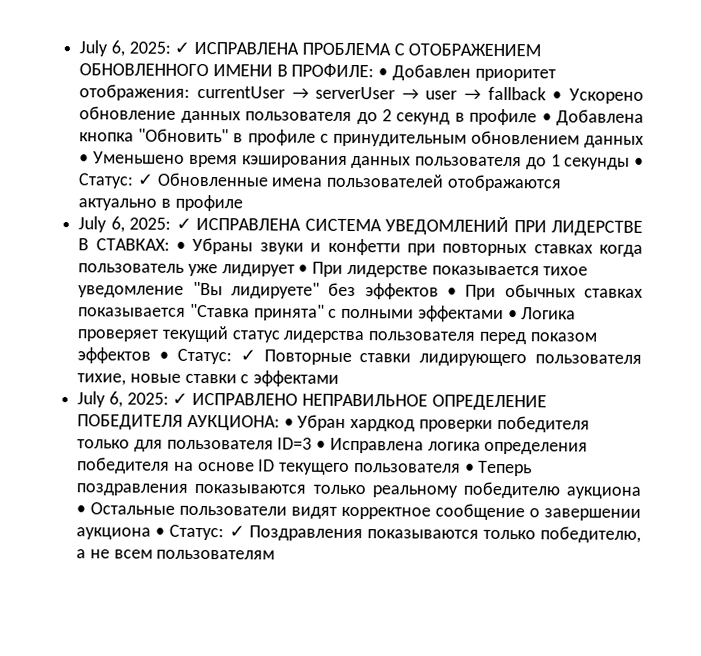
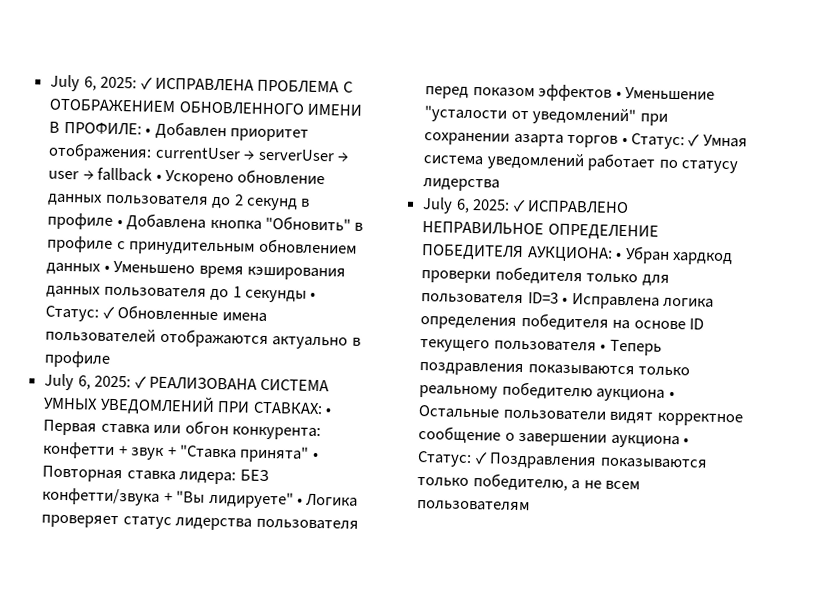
[196,216,643,236] [78,237,643,257] [78,261,589,278] [78,281,643,300] [78,303,504,323] ИСПРАВЛЕНА СИСТЕМА УВЕДОМЛЕНИЙ ПРИ ЛИДЕРСТВЕ В СТАВКАХ: • Убраны звуки и конфетти при повторных ставках когда пользователь уже лидирует • При лидерстве показывается тихое уведомление "Вы лидируете" без эффектов • При обычных ставках показывается "Ставка принята" с полными эффектами -> [148,376,330,392] [43,394,331,416] [43,419,321,441] [42,441,319,463] [42,465,269,485] [42,487,294,509] РЕАЛИЗОВАНА СИСТЕМА УМНЫХ УВЕДОМЛЕНИЙ ПРИ СТАВКАХ: • Первая ставка или обгон конкурента: конфетти + звук + "Ставка принята" • Повторная ставка лидера: БЕЗ конфетти/звука + "Вы лидируете"
[161,325,229,343] текущий -> (120, 521) none
[176,348,642,367] [77,370,340,387] Статус: ✓ Повторные ставки лидирующего пользователя тихие, новые ставки с эффектами -> [624,86,715,101] [424,105,668,126] [424,132,748,150] [423,152,738,174] [423,178,501,192] Уменьшение "усталости от уведомлений" при сохранении азарта торгов • Статус: ✓ Умная система уведомлений работает по статусу лидерства

